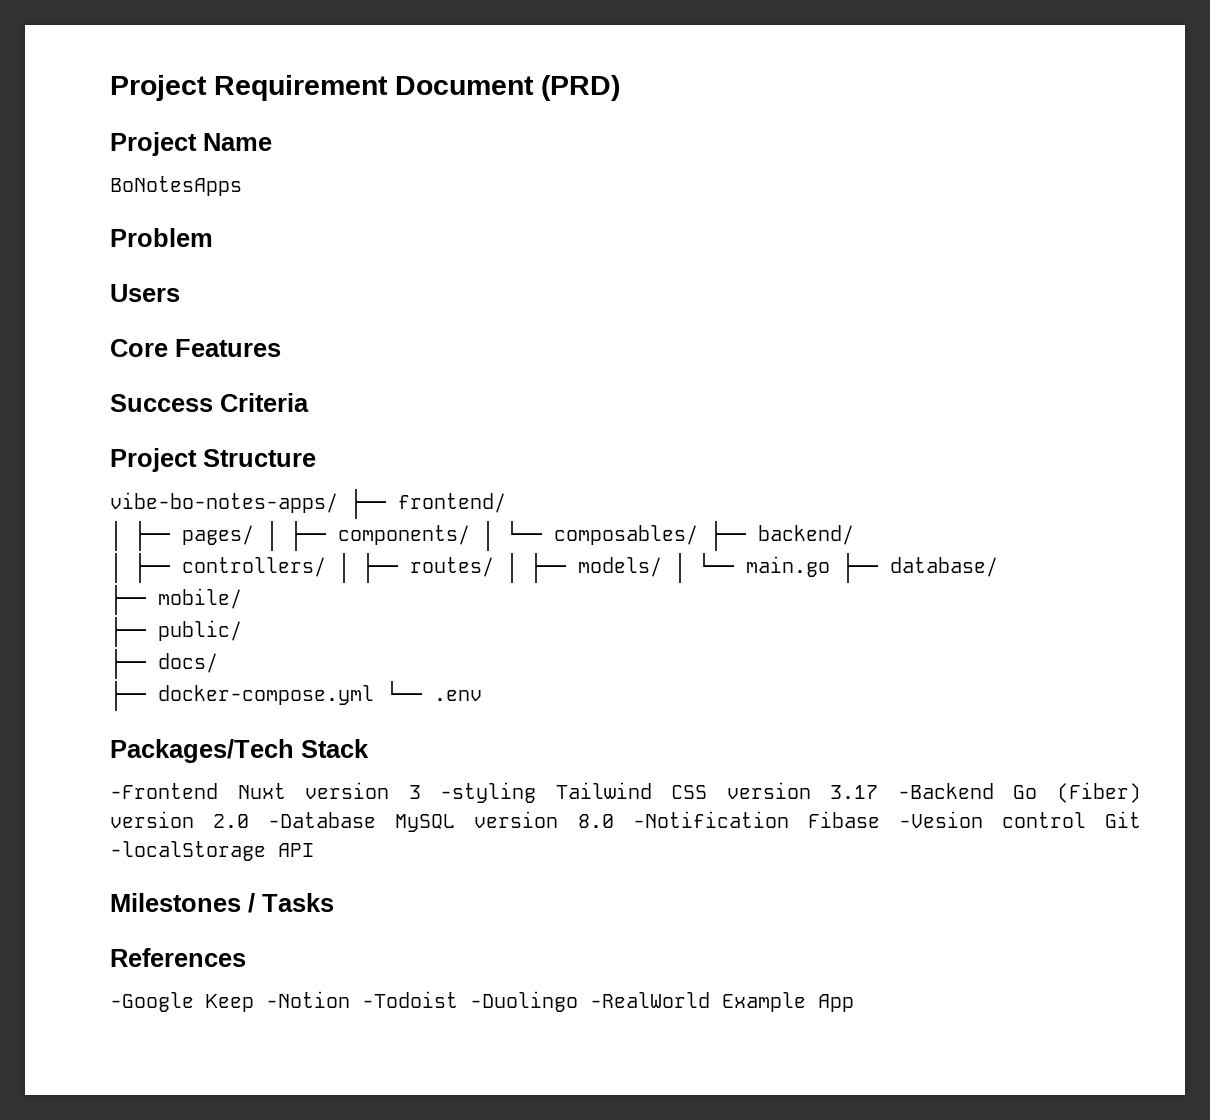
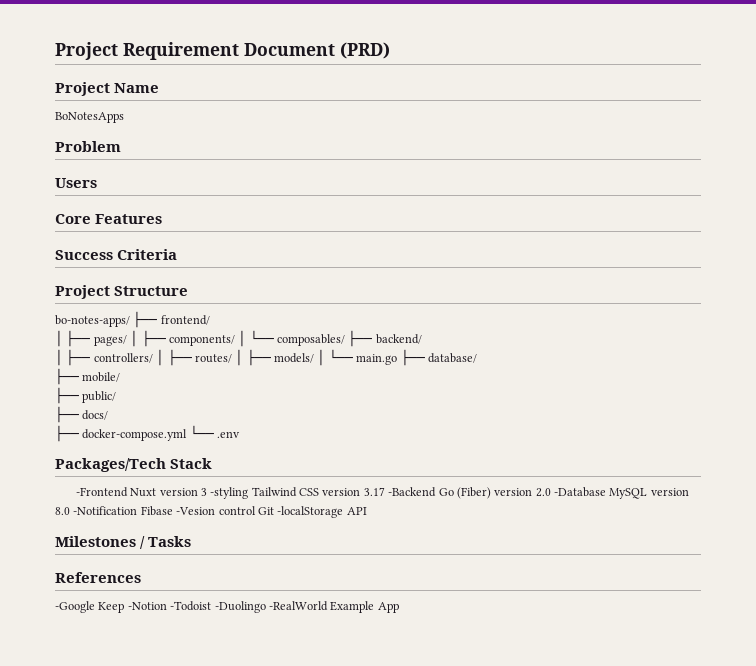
[110,492,338,513] vibe-bo-notes-apps/ -> [55,315,130,327] bo-notes-apps/

